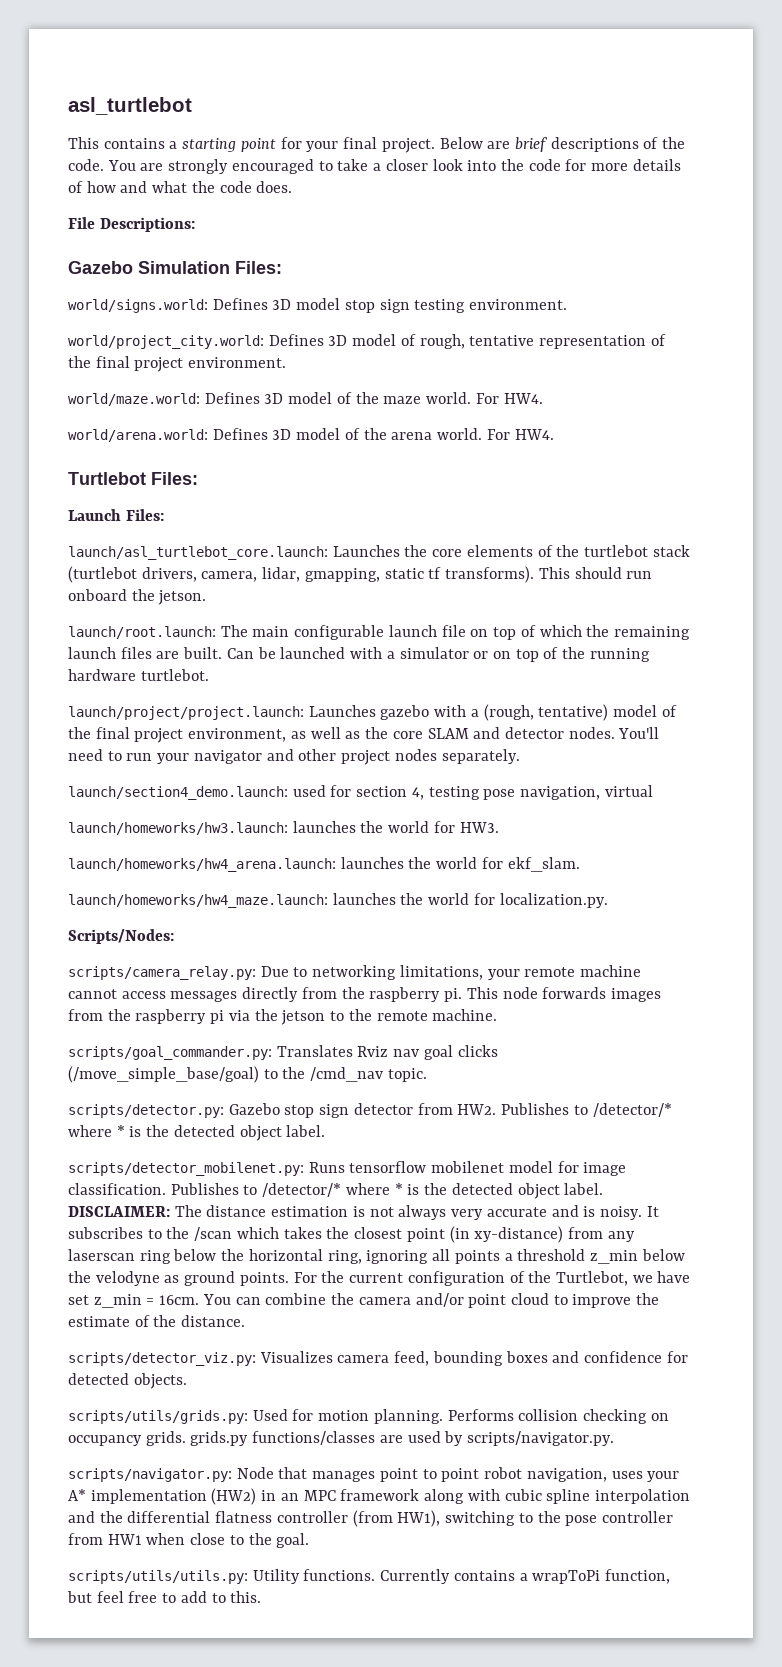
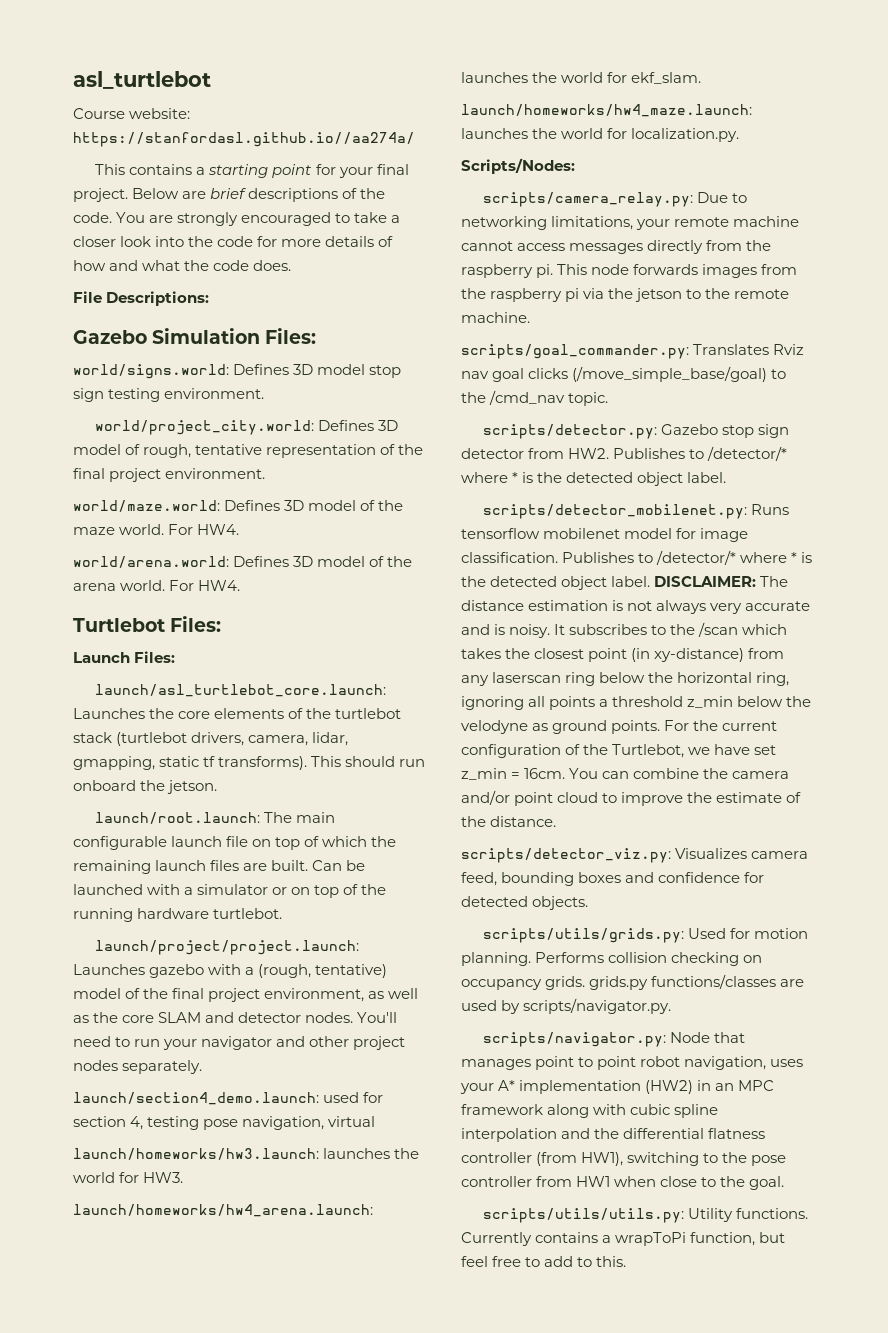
(192, 106) none -> [73,108,191,119] [73,132,415,147] // Course website: https://stanfordasl.github.io//aa274a/

